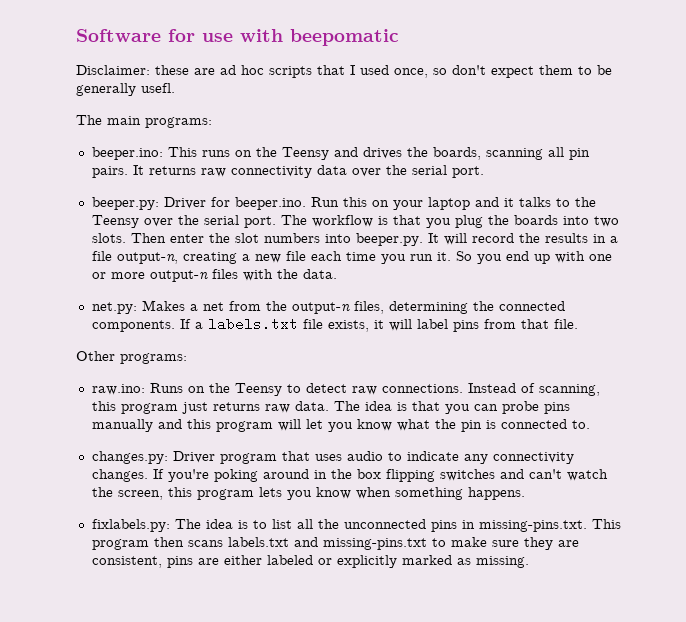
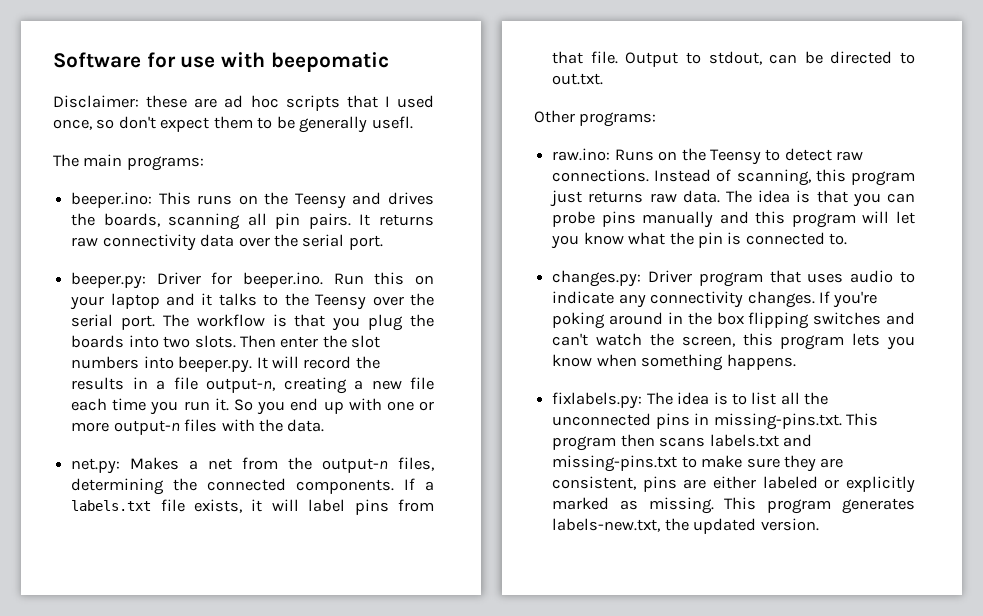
(578, 324) none -> [625,51,915,67] [552,73,604,85] Output to stdout, can be directed to out.txt.
(529, 562) none -> [724,497,915,514] [552,518,819,534] This program generates labels-new.txt, the updated version.

